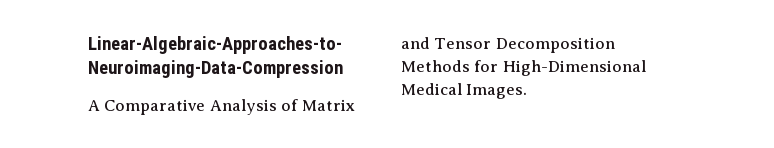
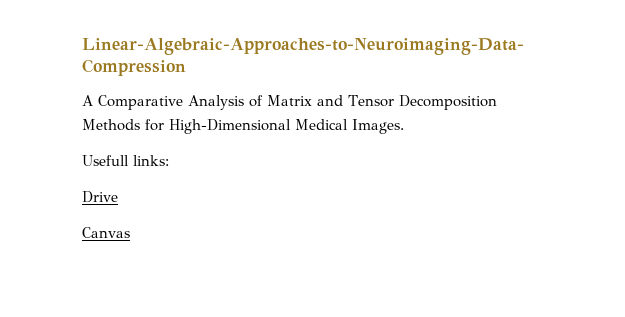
(528, 91) none -> [82,155,169,166] [82,191,118,203] [82,227,130,238] // Usefull links: // Drive // Canvas

